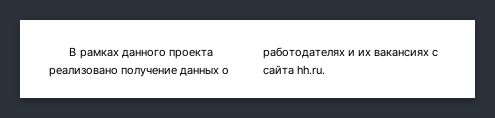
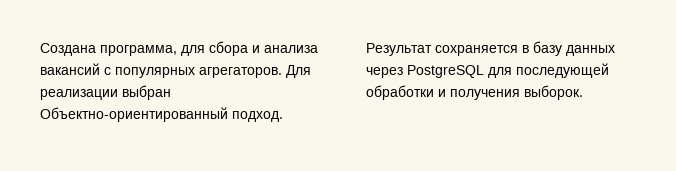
[69,47,213,59] [49,67,230,77] [263,47,439,59] [263,65,326,75] В рамках данного проекта реализовано получение данных о работодателях и их вакансиях с сайта hh.ru. -> [40,41,318,56] [40,63,311,78] [40,85,171,100] [40,107,283,122] [366,41,615,56] [366,63,609,78] [366,85,583,100] Создана программа, для сбора и анализа вакансий с популярных агрегаторов. Для реализации выбран Объектно-ориентированный подход. Результат сохраняется в базу данных через PostgreSQL для последующей обработки и получения выборок.

